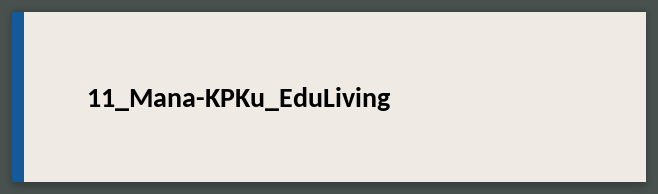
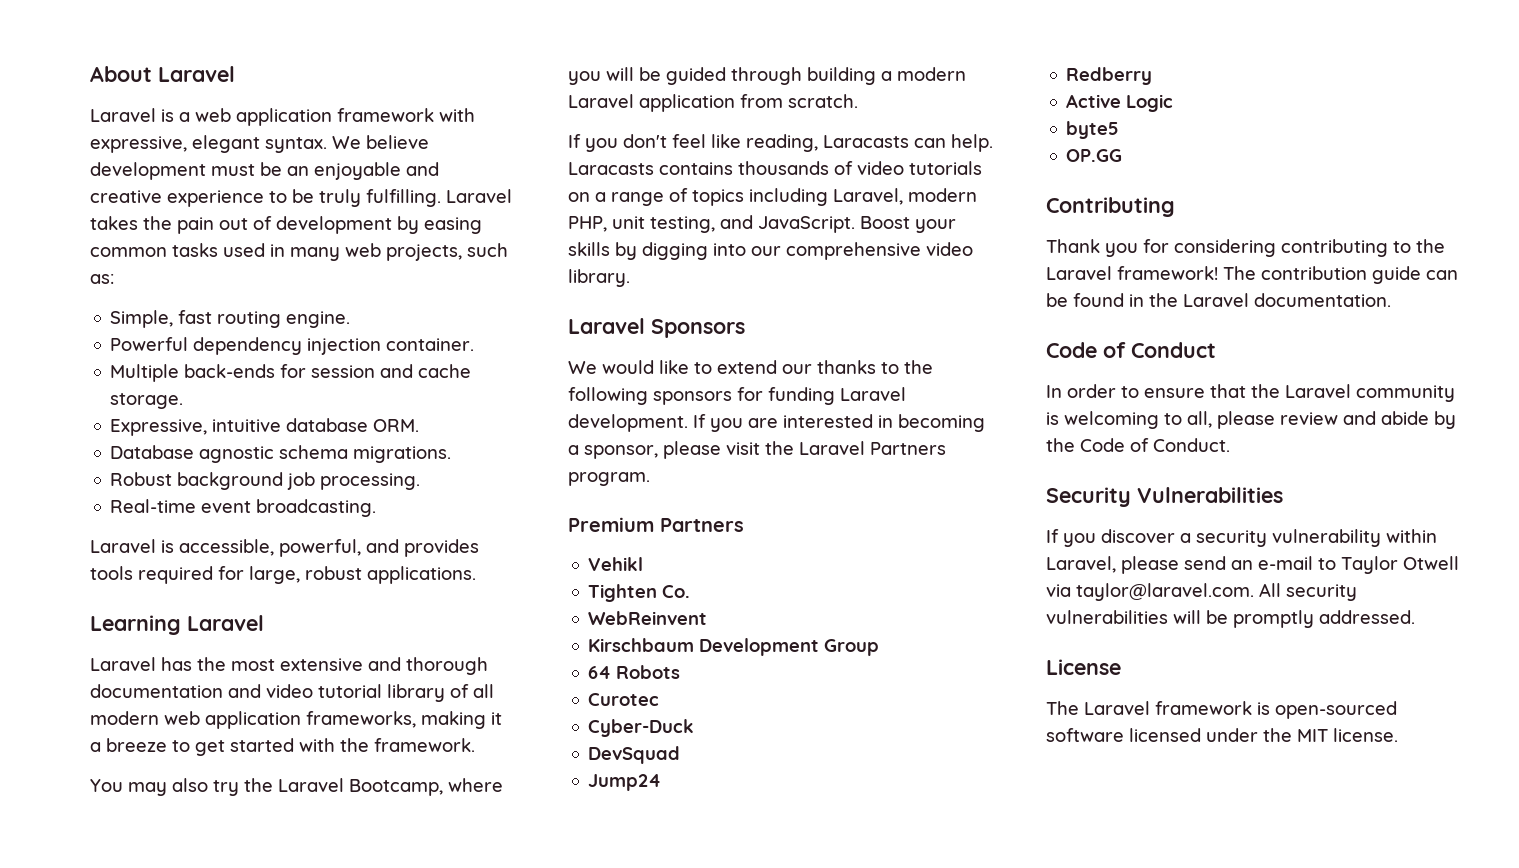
[87,87,390,111] 11_Mana-KPKu_EduLiving -> [90,66,235,82] [90,108,475,126] [90,135,429,153] [90,162,439,180] [90,189,512,207] [90,216,482,234] [90,243,508,261] [90,274,114,284] [110,310,351,328] [110,337,475,355] [110,364,472,382] [110,393,184,409] [110,418,420,436] [110,445,452,463] [110,472,421,490] [110,499,377,517] [90,539,479,557] [90,566,476,584] [90,615,264,635] [90,657,488,675] [90,684,494,702] [90,711,502,729] [90,738,475,756] [90,778,503,796] [568,67,966,85] [568,94,858,112] [568,134,993,152] [568,161,982,175] [568,188,977,206] [568,215,956,233] [568,242,973,260] [568,269,630,287] [568,318,745,338] [568,360,933,374] [568,387,906,405] [568,414,985,432] [568,441,946,459] [568,472,650,486] [568,517,744,532] [588,557,644,571] [588,584,691,602] [588,611,708,625] [588,638,880,656] [588,665,681,679] [588,693,660,706] [588,719,695,737] [588,746,681,764] [588,774,662,791] [1066,67,1153,85] [1066,94,1174,112] [1066,121,1120,139] [1066,149,1123,162] [1046,197,1175,217] [1046,239,1445,257] [1046,266,1458,284] [1046,293,1391,307] [1046,342,1216,358] [1046,384,1455,402] [1046,411,1456,429] [1046,438,1230,452] [1046,487,1283,507] [1046,529,1437,547] [1046,556,1459,574] [1046,583,1357,601] [1046,610,1415,628] [1046,659,1121,675] [1046,701,1397,719] [1046,728,1398,742] About Laravel // Laravel is a web application framework with expressive, elegant syntax. We believe development must be an enjoyable and creative experience to be truly fulfilling. Laravel takes the pain out of development by easing common tasks used in many web projects, such as: // Simple, fast routing engine. // Powerful dependency injection container. // Multiple back-ends for session and cache storage. // Expressive, intuitive database ORM. // Database agnostic schema migrations. // Robust background job processing. // Real-time event broadcasting. // Laravel is accessible, powerful, and provides tools required for large, robust applications. // Learning Laravel // Laravel has the most extensive and thorough documentation and video tutorial library of all modern web application frameworks, making it a breeze to get started with the framework. // You may also try the Laravel Bootcamp, where you will be guided through building a modern Laravel application from scratch. // If you don't feel like reading, Laracasts can help. Laracasts contains thousands of video tutorials on a range of topics including Laravel, modern PHP, unit testing, and JavaScript. Boost your skills by digging into our comprehensive video library. // Laravel Sponsors // We would like to extend our thanks to the following sponsors for funding Laravel development. If you are interested in becoming a sponsor, please visit the Laravel Partners program. // Premium Partners // Vehikl // Tighten Co. // WebReinvent // Kirschbaum Development Group // 64 Robots // Curotec // Cyber-Duck // DevSquad // Jump24 // Redberry // Active Logic // byte5 // OP.GG // Contributing // Thank you for considering contributing to the Laravel framework! The contribution guide can be found in the Laravel documentation. // Code of Conduct // In order to ensure that the Laravel community is welcoming to all, please review and abide by the Code of Conduct. // Security Vulnerabilities // If you discover a security vulnerability within Laravel, please send an e-mail to Taylor Otwell via taylor@laravel.com. All security vulnerabilities will be promptly addressed. // License // The Laravel framework is open-sourced software licensed under the MIT license.

